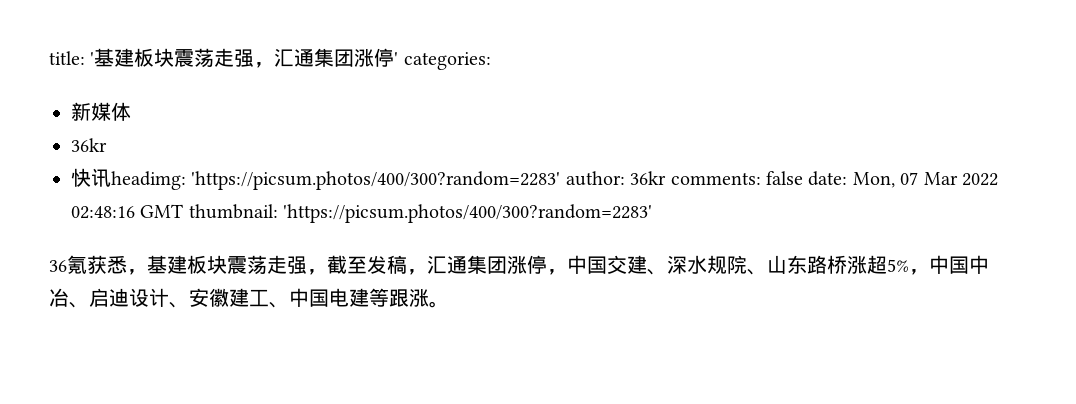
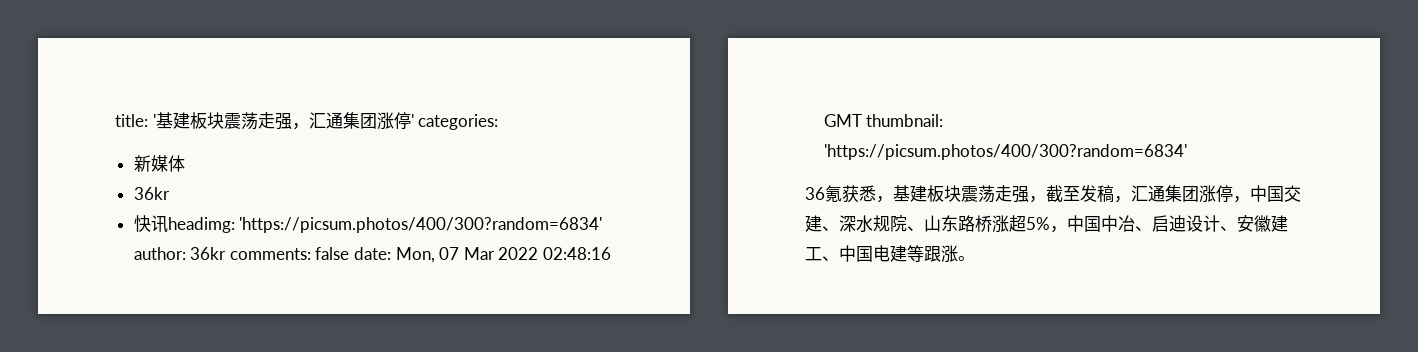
[191,171,561,190] 'https://picsum.photos/400/300?random=2283' -> [239,217,603,233] 'https://picsum.photos/400/300?random=6834'
[283,204,653,223] 'https://picsum.photos/400/300?random=2283' -> [823,144,1187,160] 'https://picsum.photos/400/300?random=6834'

